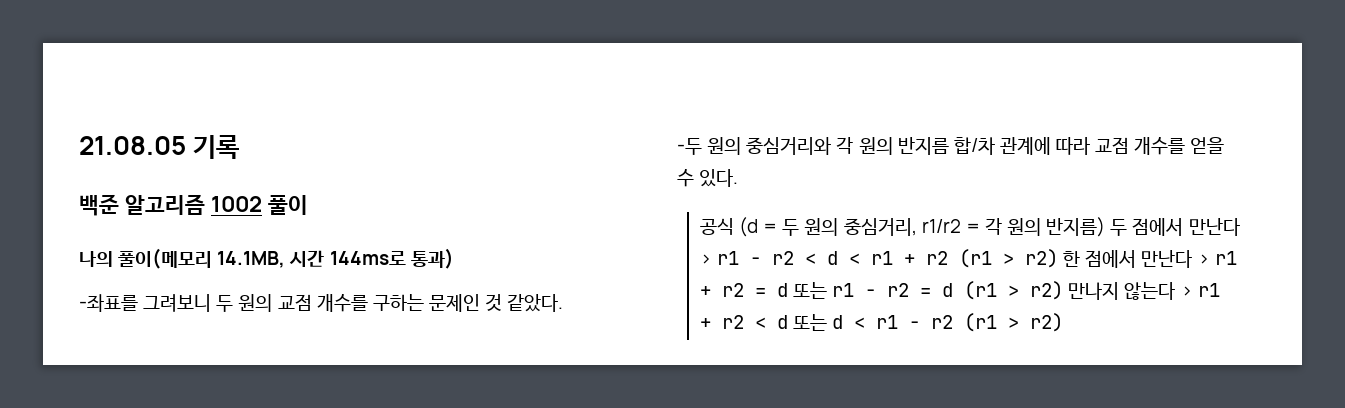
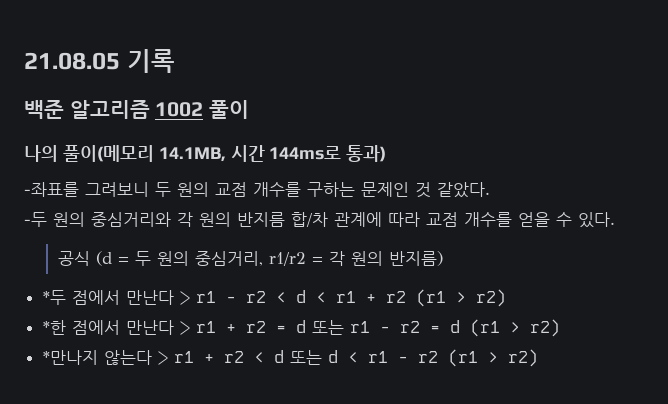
[1110,219,1128,236] 두 -> [42,290,66,305] // *두
[1063,251,1081,267] 한 -> [42,320,66,335] // *한
[1068,282,1120,300] 만나지 -> [42,350,98,365] // *만나지

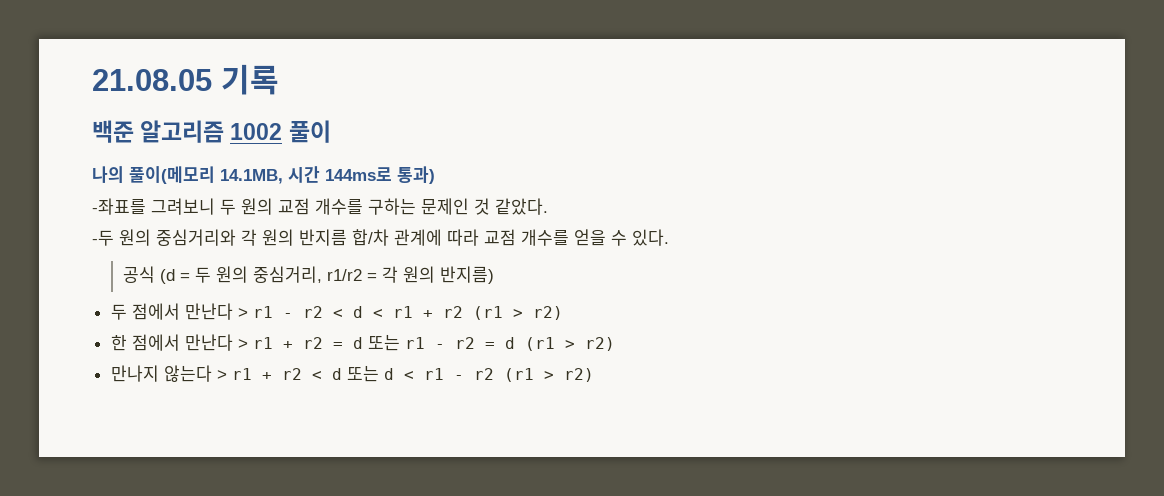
[42,290,66,305] *두 -> [110,304,127,320] 두
[42,320,66,335] *한 -> [110,335,127,351] 한
[42,350,98,365] *만나지 -> [110,365,159,382] 만나지

